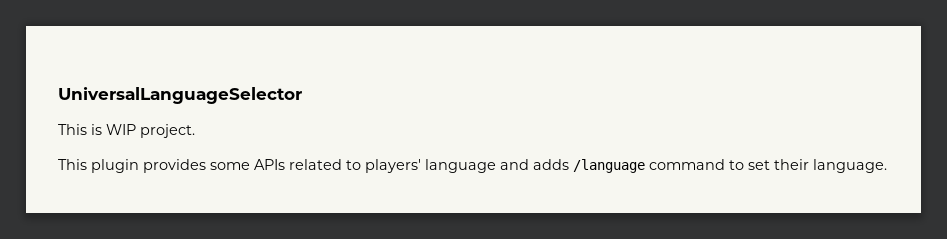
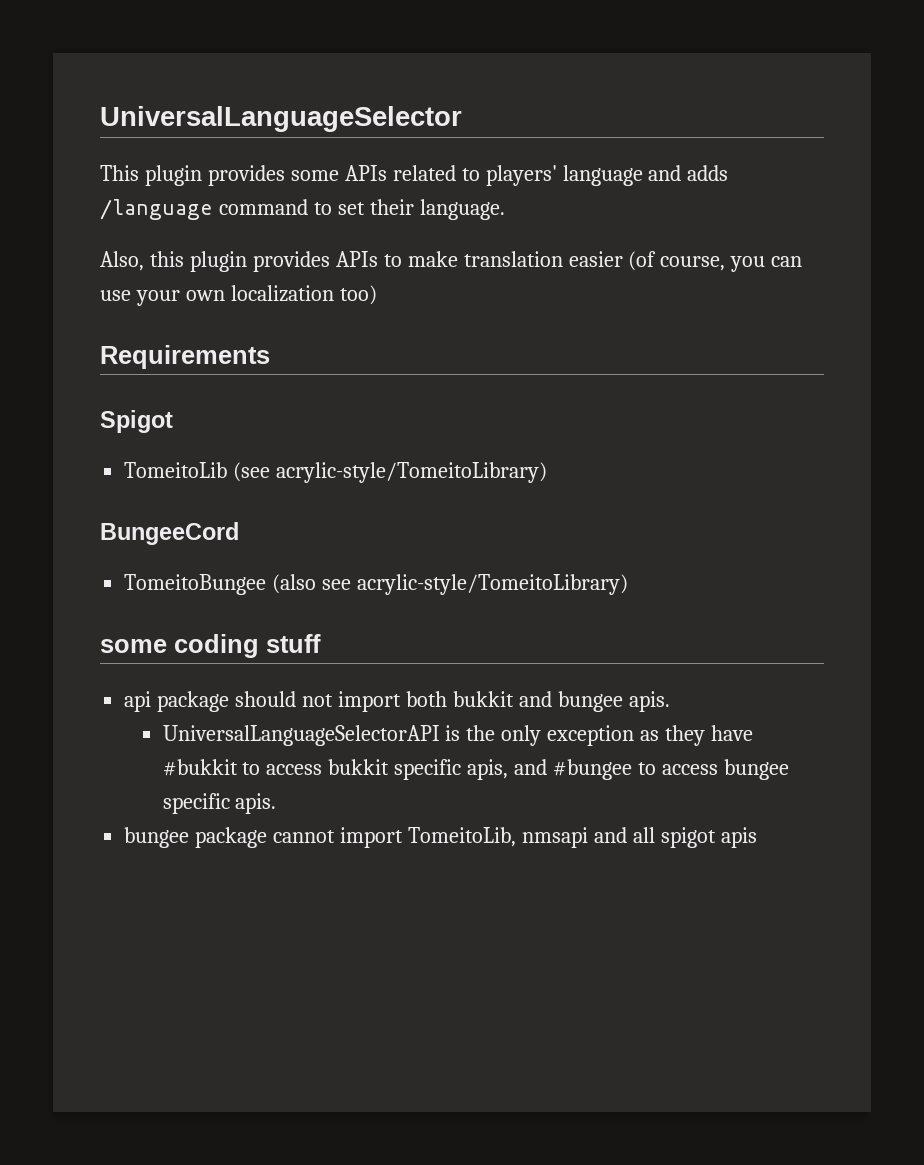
[58,124,195,138] // This is WIP project. -> (462, 119) none
(887, 166) none -> [100,251,803,272] [100,285,377,306] [100,345,270,369] [100,410,173,433] [124,462,548,483] [100,522,239,545] [124,574,629,595] [100,634,321,658] [124,691,670,712] [162,725,754,746] [162,759,789,780] [162,793,277,814] [124,827,757,848] // Also, this plugin provides APIs to make translation easier (of course, you can use your own localization too) // Requirements // Spigot // TomeitoLib (see acrylic-style/TomeitoLibrary) // BungeeCord // TomeitoBungee (also see acrylic-style/TomeitoLibrary) // some coding stuff // api package should not import both bukkit and bungee apis. // UniversalLanguageSelectorAPI is the only exception as they have #bukkit to access bukkit specific apis, and #bungee to access bungee specific apis. // bungee package cannot import TomeitoLib, nmsapi and all spigot apis

